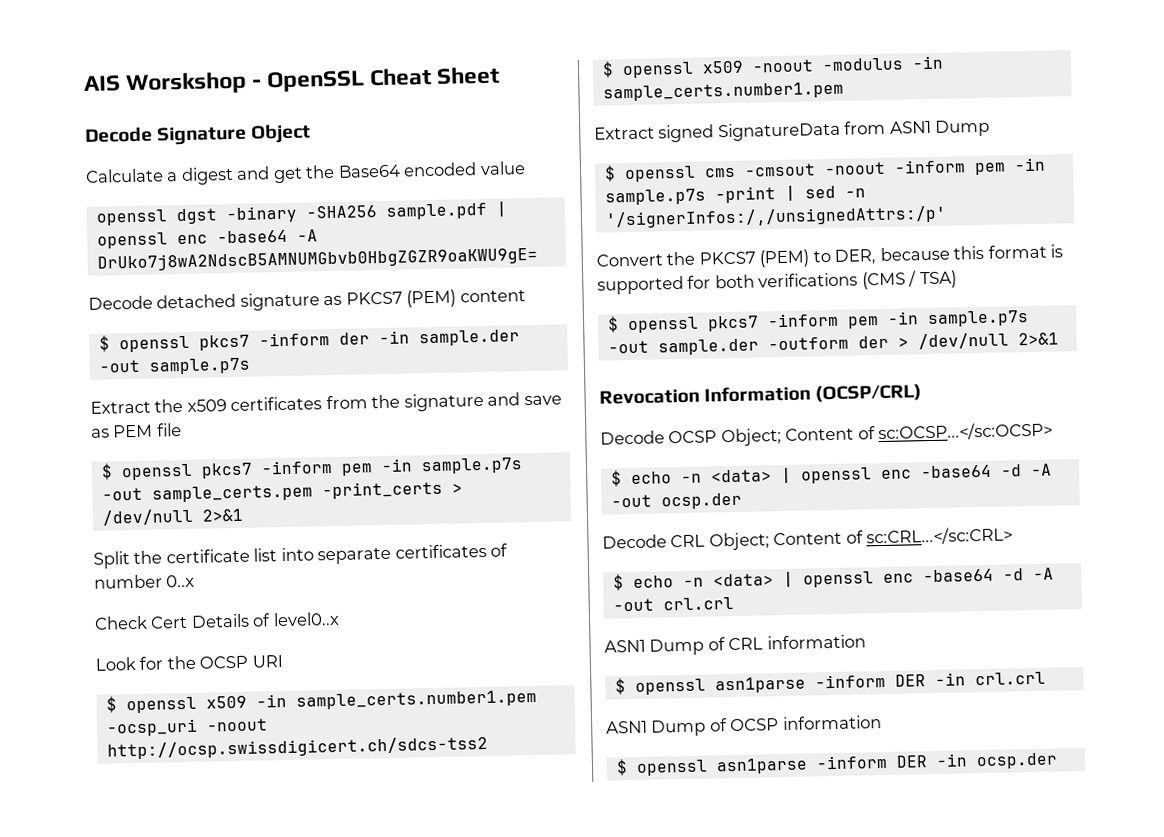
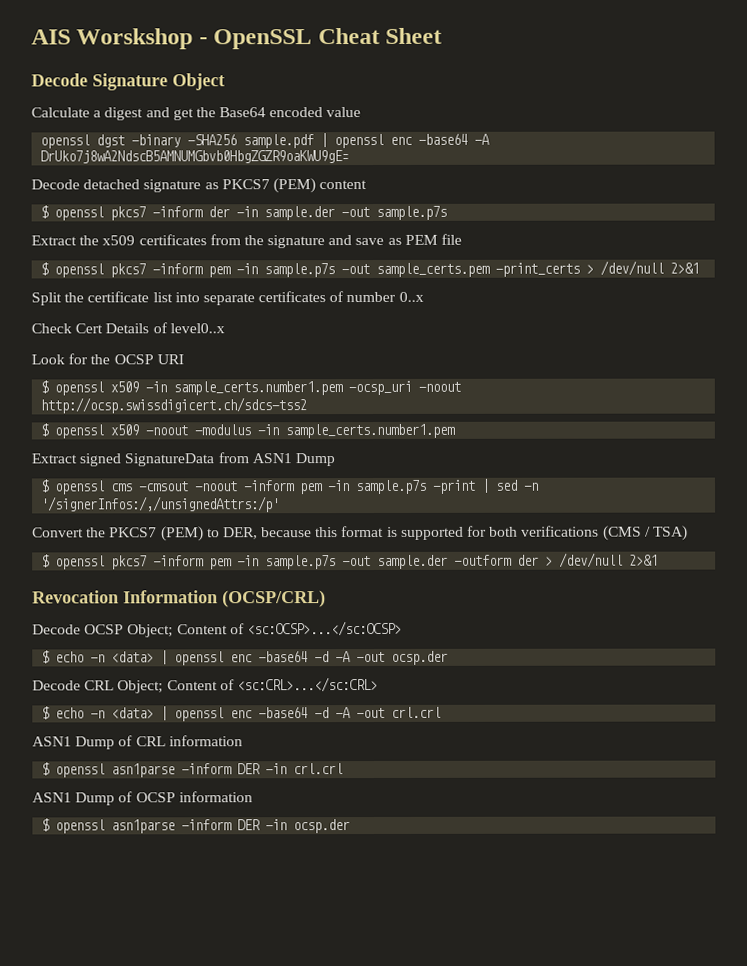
[878,421,1054,442] sc:OCSP...</sc:OCSP> -> [246,620,402,637] <sc:OCSP>...</sc:OCSP>
[866,526,1014,546] sc:CRL...</sc:CRL> -> [236,676,378,693] <sc:CRL>...</sc:CRL>

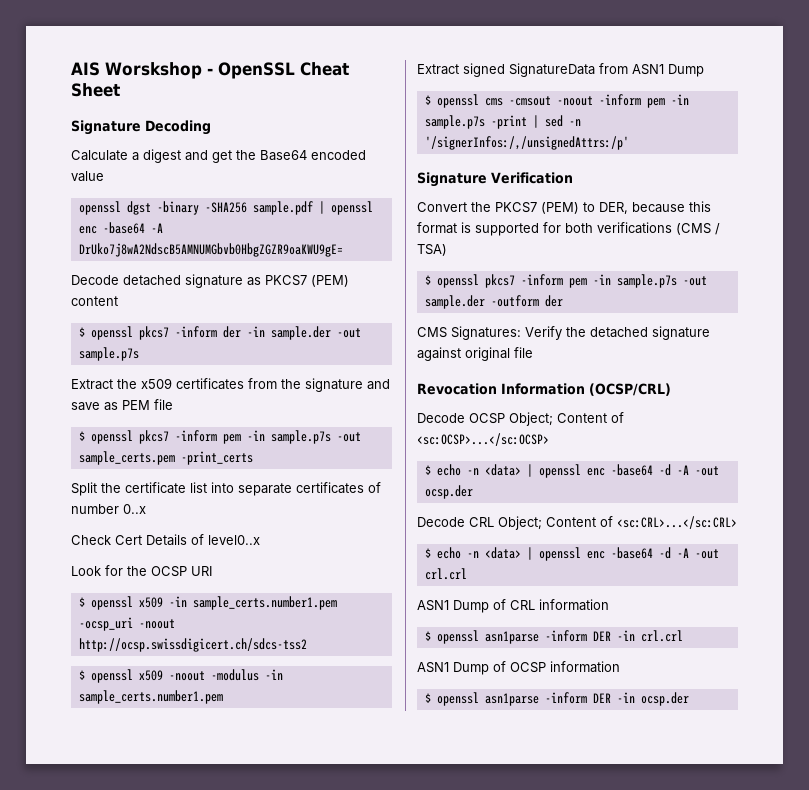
[31,73,225,91] Decode Signature Object -> [71,120,211,135] Signature Decoding
[586,260,700,276] > /dev/null 2>&1 -> (253, 458) none
(281, 504) none -> [417,172,573,187] // Signature Verification
[545,552,659,568] > /dev/null 2>&1 -> [417,326,710,340] [417,347,533,361] // CMS Signatures: Verify the detached signature against original file

